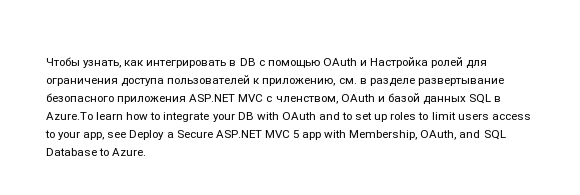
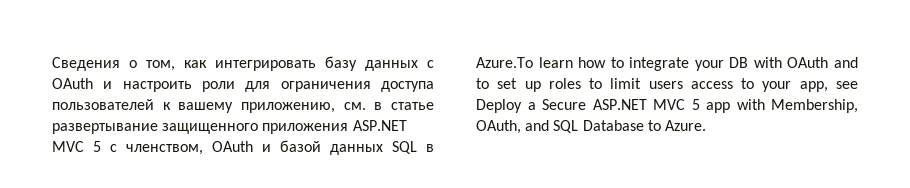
[46,57,464,68] Чтобы узнать, как интегрировать в DB с помощью OAuth и Настройка ролей -> [52,56,434,71] [52,78,235,92] Сведения о том, как интегрировать базу данных с OAuth и настроить роли
(261, 81) none -> [178,102,234,113] вашему
[369,78,504,87] [46,93,114,102] разделе развертывание безопасного -> [391,102,435,110] [52,123,259,134] статье развертывание защищенного
(264, 98) none -> [93,141,101,152] 5

